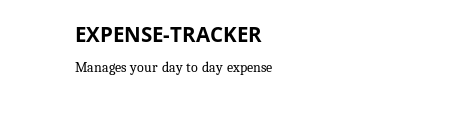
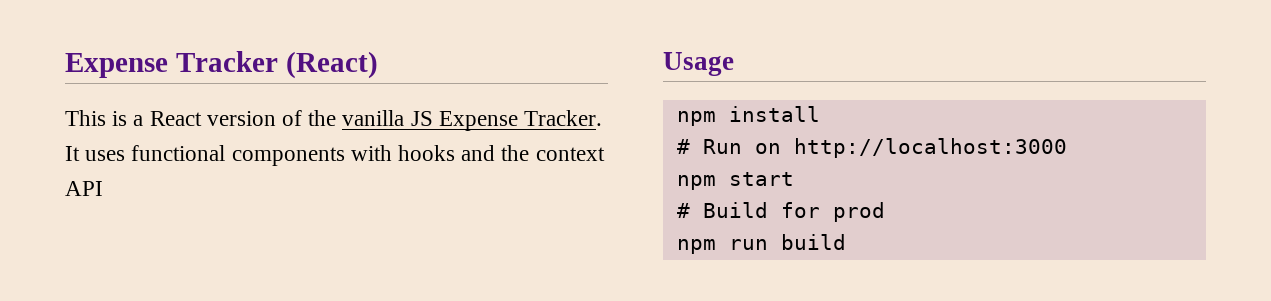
[75,27,262,42] [75,61,272,75] EXPENSE-TRACKER // Manages your day to day expense -> [65,51,378,79] [65,110,603,131] [65,145,605,166] [65,181,103,196] [663,52,734,76] [676,106,820,126] [676,138,1067,158] [676,172,794,190] [676,202,885,222] [676,234,846,254] Expense Tracker (React) // This is a React version of the vanilla JS Expense Tracker. It uses functional components with hooks and the context API // Usage // npm install // # Run on http://localhost:3000 // npm start // # Build for prod // npm run build

